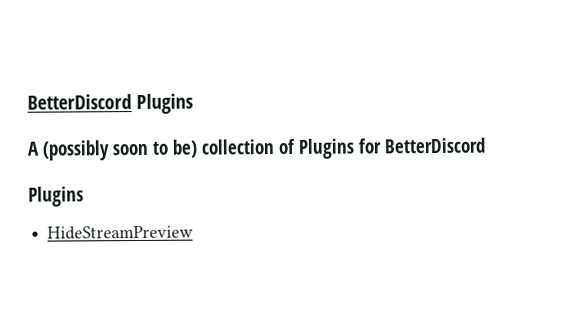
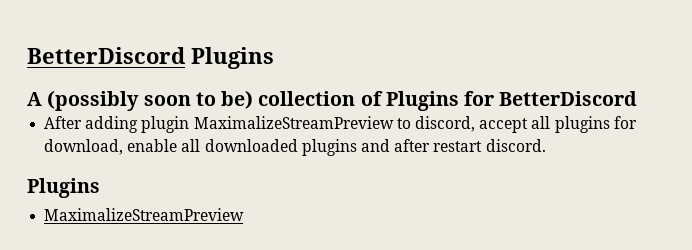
[28,186,84,207] [47,225,194,240] // Plugins // HideStreamPreview -> [44,116,637,133] [44,139,546,156] [27,178,100,198] [44,208,245,221] // After adding plugin MaximalizeStreamPreview to discord, accept all plugins for download, enable all downloaded plugins and after restart discord. // Plugins // MaximalizeStreamPreview

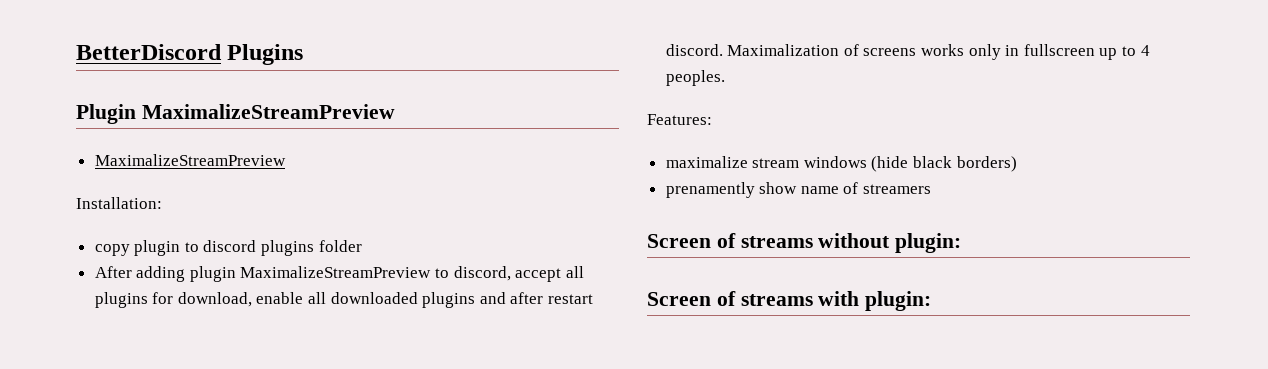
[27,90,638,111] A (possibly soon to be) collection of Plugins for BetterDiscord -> [76,104,395,124] [94,154,286,166] [76,197,162,209] [94,240,362,256] Plugin MaximalizeStreamPreview // MaximalizeStreamPreview // Installation: // copy plugin to discord plugins folder
[27,178,100,198] [44,208,245,221] // Plugins // MaximalizeStreamPreview -> [727,44,1150,60] [665,70,725,86] [647,114,712,125] [665,156,1017,172] [665,182,932,198] [647,233,962,253] [647,291,932,311] Maximalization of screens works only in fullscreen up to 4 peoples. // Features: // maximalize stream windows (hide black borders) // prenamently show name of streamers // Screen of streams without plugin: // Screen of streams with plugin:

